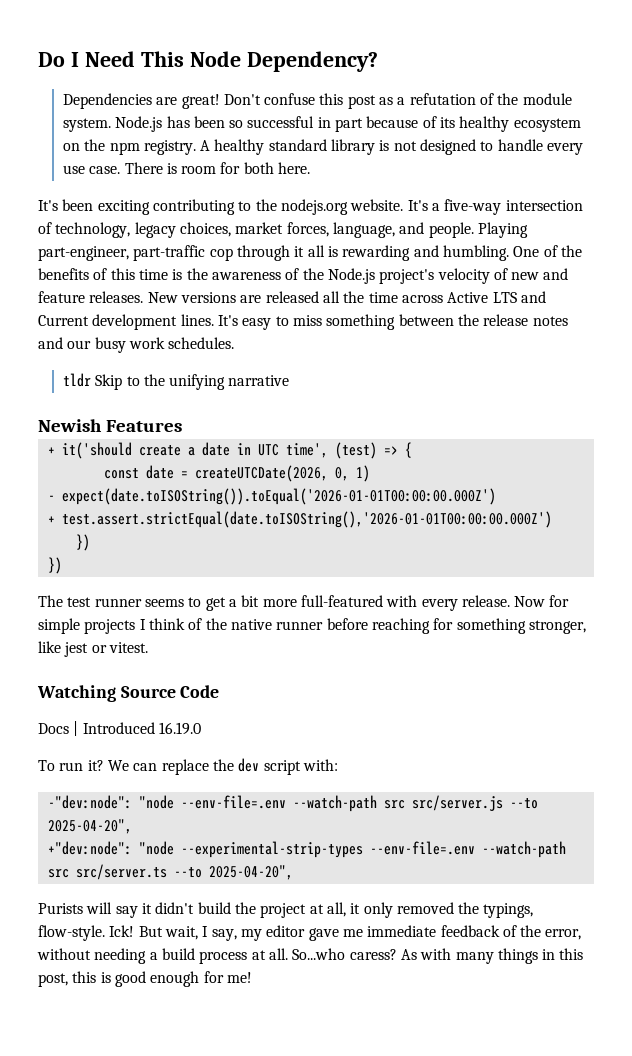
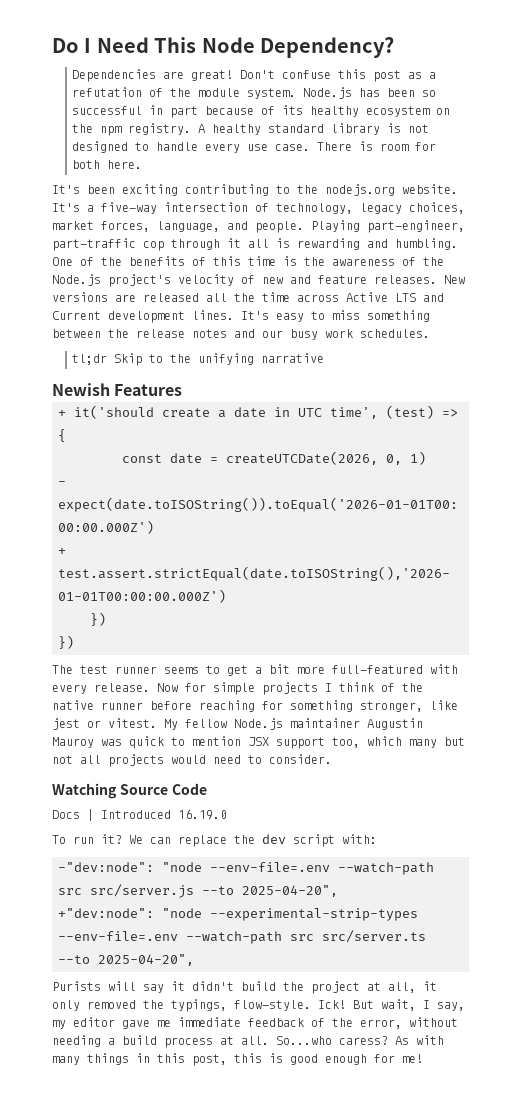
[62,373,91,387] tldr -> [71,354,107,365] tl;dr
(148, 647) none -> [164,718,423,730] [52,736,465,749] [52,754,332,767] My fellow Node.js maintainer Augustin Mauroy was quick to mention JSX support too, which many but not all projects would need to consider.

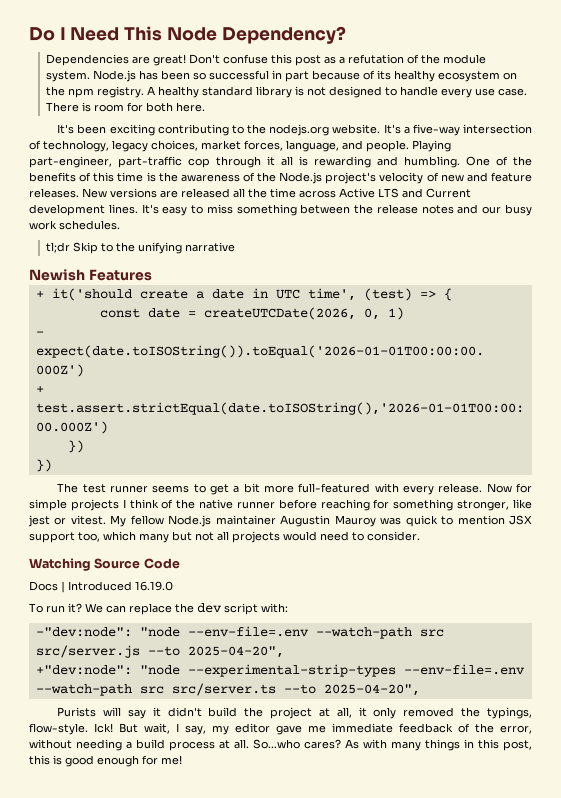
[339,1036,388,1045] caress? -> [304,739,341,749] cares?

